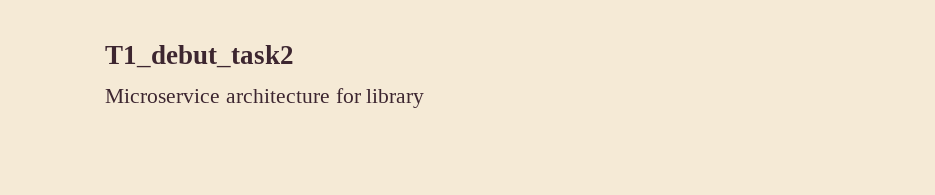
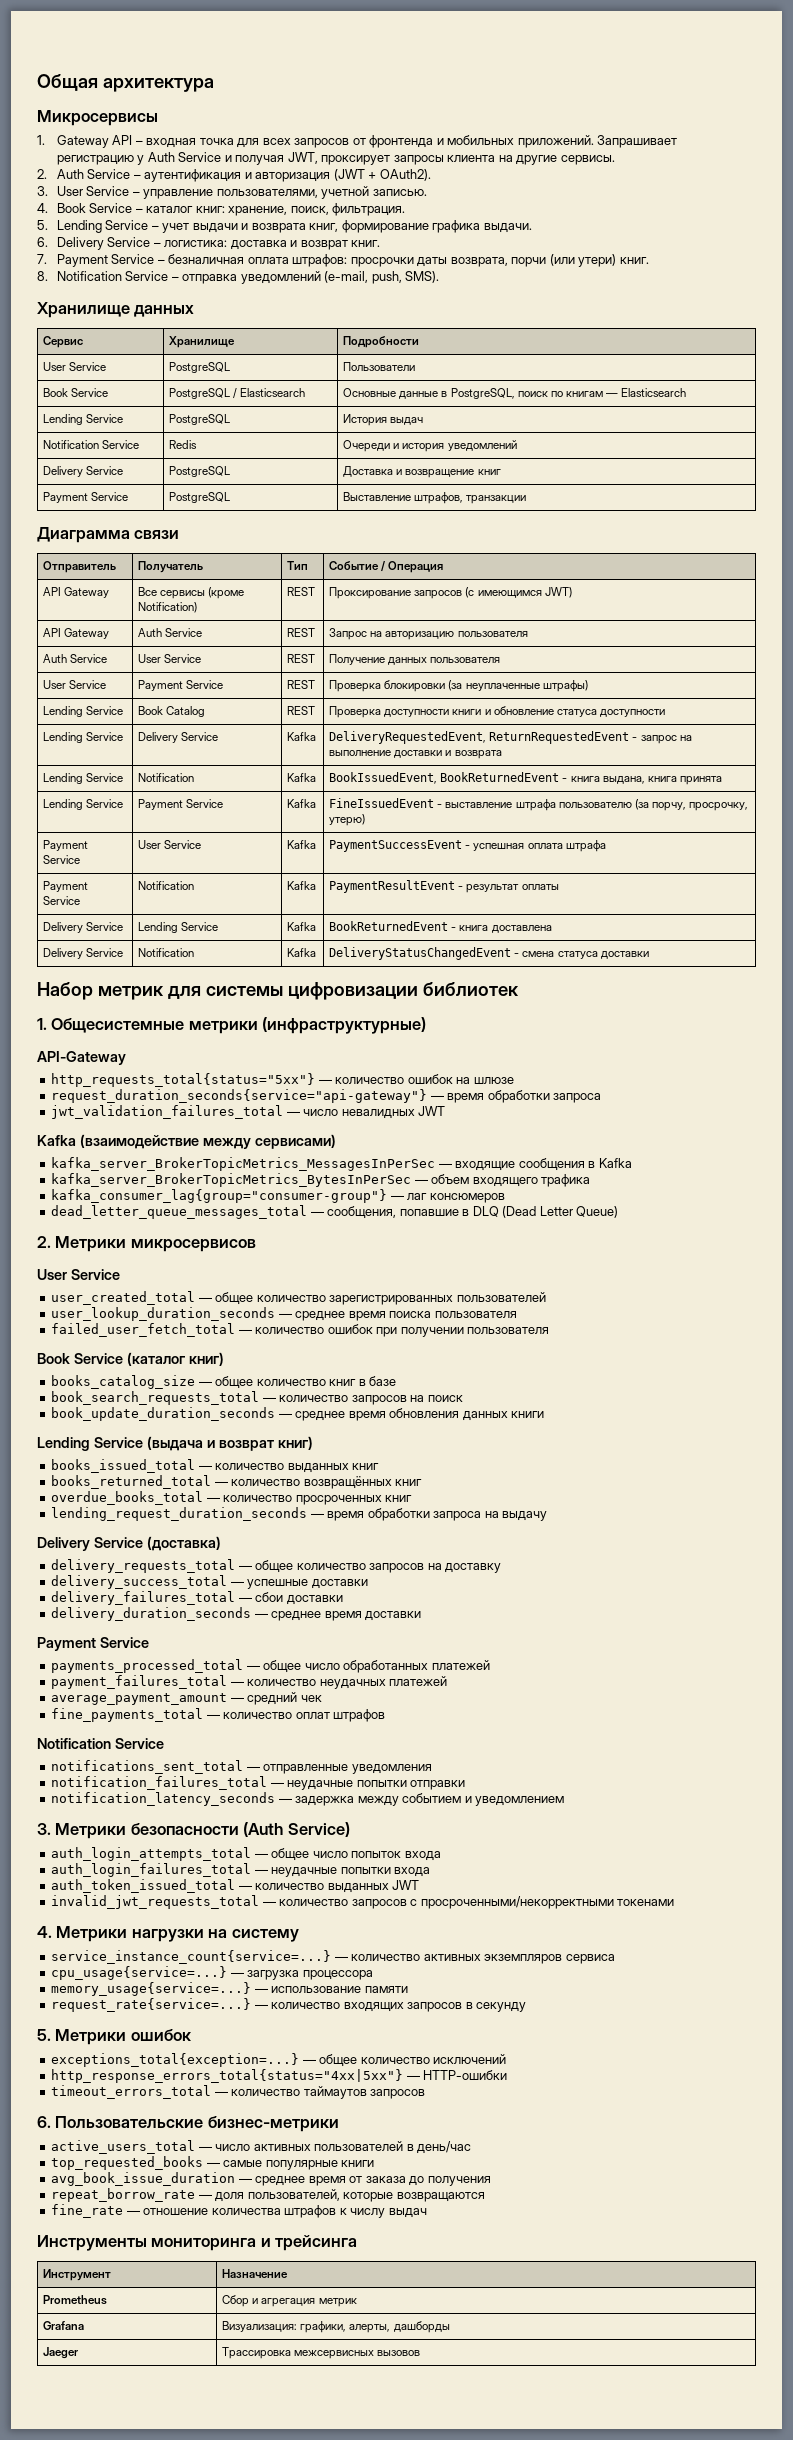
[105,45,294,68] [105,88,425,108] T1_debut_task2 // Microservice architecture for library -> [37,74,214,92] [37,110,158,126] [37,135,678,148] [56,152,615,165] [37,169,431,182] [37,186,427,199] [37,203,406,216] [37,220,532,233] [37,237,381,250] [37,254,649,267] [37,271,440,284] [37,302,195,318] [43,336,84,348] [169,336,236,348] [343,336,420,348] [43,362,107,371] [169,362,231,373] [343,362,416,371] [43,388,109,397] [169,388,306,399] [343,388,687,399] [43,414,124,425] [169,414,231,425] [343,414,424,426] [43,440,140,449] [169,440,198,449] [343,440,517,452] [43,466,124,477] [169,466,231,477] [343,466,501,478] [43,492,129,503] [169,492,231,503] [343,492,527,504] [37,527,180,543] [43,561,117,573] [138,561,204,573] [287,561,309,570] [329,561,444,573] [43,587,110,598] [138,587,245,599] [138,602,198,613] [287,587,316,596] [329,587,572,599] [43,628,110,639] [138,628,203,637] [287,628,316,637] [329,628,528,640] [43,654,108,663] [138,654,202,663] [287,654,316,663] [329,654,501,665] [43,680,107,689] [138,680,224,691] [287,680,316,689] [329,680,588,692] [43,706,124,717] [138,706,206,717] [287,706,316,715] [329,706,665,718] [43,732,124,743] [138,732,219,743] [287,732,317,741] [329,731,692,744] [329,750,502,759] [43,773,124,784] [138,773,195,782] [287,773,317,782] [329,772,722,785] [43,799,124,810] [138,799,224,810] [287,799,317,808] [329,798,748,811] [329,814,366,826] [43,840,89,851] [43,855,81,864] [138,840,202,849] [287,840,317,849] [329,840,606,852] [43,881,89,892] [43,896,81,905] [138,881,195,890] [287,881,317,890] [329,880,559,893] [43,922,124,933] [138,922,219,933] [287,922,317,931] [329,921,552,933] [43,948,124,959] [138,948,195,957] [287,948,317,957] [329,947,649,960] [37,982,519,1000] [37,1017,427,1034] [37,1051,126,1065] [51,1073,514,1087] [51,1089,602,1103] [51,1105,446,1119] [37,1134,336,1149] [51,1157,632,1171] [51,1173,591,1187] [51,1189,505,1203] [51,1205,619,1219] [37,1236,256,1252] [37,1269,120,1280] [51,1291,546,1305] [51,1307,517,1321] [51,1323,550,1337] [37,1352,224,1366] [51,1375,397,1389] [51,1391,463,1405] [51,1407,545,1421] [37,1436,313,1451] [51,1459,380,1473] [51,1475,423,1489] [51,1491,413,1505] [51,1507,548,1521] [37,1536,221,1551] [51,1559,502,1573] [51,1575,368,1589] [51,1591,343,1605] [51,1607,422,1621] [37,1637,149,1651] [51,1659,490,1673] [51,1675,448,1689] [51,1692,322,1705] [51,1708,386,1722] [37,1738,164,1749] [51,1760,432,1774] [51,1776,466,1790] [51,1792,565,1806] [37,1822,350,1839] [51,1847,441,1861] [51,1863,431,1877] [51,1879,420,1893] [51,1895,675,1909] [37,1926,299,1942] [51,1950,615,1964] [51,1966,373,1980] [51,1982,408,1996] [51,1998,527,2012] [37,2029,191,2045] [51,2053,507,2067] [51,2069,508,2083] [51,2085,426,2099] [37,2116,339,2132] [51,2140,472,2154] [51,2156,375,2170] [51,2172,491,2186] [51,2188,485,2202] [51,2204,427,2218] [37,2235,358,2251] [43,2269,112,2281] [222,2269,289,2278] [43,2295,108,2305] [222,2295,357,2307] [43,2321,85,2330] [222,2321,450,2333] [43,2347,79,2359] [222,2347,421,2359] Общая архитектура // Микросервисы // 1. Gateway API – входная точка для всех запросов от фронтенда и мобильных приложений. Запрашивает регистрацию у Auth Service и получая JWT, проксирует запросы клиента на другие сервисы. // 2. Auth Service – аутентификация и авторизация (JWT + OAuth2). // 3. User Service – управление пользователями, учетной записью. // 4. Book Service – каталог книг: хранение, поиск, фильтрация. // 5. Lending Service – учет выдачи и возврата книг, формирование графика выдачи. // 6. Delivery Service – логистика: доставка и возврат книг. // 7. Payment Service – безналичная оплата штрафов: просрочки даты возврата, порчи (или утери) книг. // 8. Notification Service – отправка уведомлений (e-mail, push, SMS). // Хранилище данных // Сервис | Хранилище | Подробности // User Service | PostgreSQL | Пользователи // Book Service | PostgreSQL / Elasticsearch | Основные данные в PostgreSQL, поиск по книгам — Elasticsearch // Lending Service | PostgreSQL | История выдач // Notification Service | Redis | Очереди и история уведомлений // Delivery Service | PostgreSQL | Доставка и возвращение книг // Payment Service | PostgreSQL | Выставление штрафов, транзакции // Диаграмма связи // Отправитель | Получатель | Тип | Событие / Операция // API Gateway | Все сервисы (кроме Notification) | REST | Проксирование запросов (с имеющимся JWT) // API Gateway | Auth Service | REST | Запрос на авторизацию пользователя // Auth Service | User Service | REST | Получение данных пользователя // User Service | Payment Service | REST | Проверка блокировки (за неуплаченные штрафы) // Lending Service | Book Catalog | REST | Проверка доступности книги и обновление статуса доступности // Lending Service | Delivery Service | Kafka | DeliveryRequestedEvent, ReturnRequestedEvent - запрос на выполнение доставки и возврата // Lending Service | Notification | Kafka | BookIssuedEvent, BookReturnedEvent - книга выдана, книга принята // Lending Service | Payment Service | Kafka | FineIssuedEvent - выставление штрафа пользователю (за порчу, просрочку, утерю) // Payment Service | User Service | Kafka | PaymentSuccessEvent - успешная оплата штрафа // Payment Service | Notification | Kafka | PaymentResultEvent - результат оплаты // Delivery Service | Lending Service | Kafka | BookReturnedEvent - книга доставлена // Delivery Service | Notification | Kafka | DeliveryStatusChangedEvent - смена статуса доставки // Набор метрик для системы цифровизации библиотек // 1. Общесистемные метрики (инфраструктурные) // API-Gateway // http_requests_total{status="5xx"} — количество ошибок на шлюзе // request_duration_seconds{service="api-gateway"} — время обработки запроса // jwt_validation_failures_total — число невалидных JWT // Kafka (взаимодействие между сервисами) // kafka_server_BrokerTopicMetrics_MessagesInPerSec — входящие сообщения в Kafka // kafka_server_BrokerTopicMetrics_BytesInPerSec — объем входящего трафика // kafka_consumer_lag{group="consumer-group"} — лаг консюмеров // dead_letter_queue_messages_total — сообщения, попавшие в DLQ (Dead Letter Queue) // 2. Метрики микросервисов // User Service // user_created_total — общее количество зарегистрированных пользователей // user_lookup_duration_seconds — среднее время поиска пользователя // failed_user_fetch_total — количество ошибок при получении пользователя // Book Service (каталог книг) // books_catalog_size — общее количество книг в базе // book_search_requests_total — количество запросов на поиск // book_update_duration_seconds — среднее время обновления данных книги // Lending Service (выдача и возврат книг) // books_issued_total — количество выданных книг // books_returned_total — количество возвращённых книг // overdue_books_total — количество просроченных книг // lending_request_duration_seconds — время обработки запроса на выдачу // Delivery Service (доставка) // delivery_requests_total — общее количество запросов на доставку // delivery_success_total — успешные доставки // delivery_failures_total — сбои доставки // delivery_duration_seconds — среднее время доставки // Payment Service // payments_processed_total — общее число обработанных платежей // payment_failures_total — количество неудачных платежей // average_payment_amount — средний чек // fine_payments_total — количество оплат штрафов // Notification Service // notifications_sent_total — отправленные уведомления // notification_failures_total — неудачные попытки отправки // notification_latency_seconds — задержка между событием и уведомлением // 3. Метрики безопасности (Auth Service) // auth_login_attempts_total — общее число попыток входа // auth_login_failures_total — неудачные попытки входа // auth_token_issued_total — количество выданных JWT // invalid_jwt_requests_total — количество запросов с просроченными/некорректными токенами // 4. Метрики нагрузки на систему // service_instance_count{service=...} — количество активных экземпляров сервиса // cpu_usage{service=...} — загрузка процессора // memory_usage{service=...} — использование памяти // request_rate{service=...} — количество входящих запросов в секунду // 5. Метрики ошибок // exceptions_total{exception=...} — общее количество исключений // http_response_errors_total{status="4xx|5xx"} — HTTP-ошибки // timeout_errors_total — количество таймаутов запросов // 6. Пользовательские бизнес-метрики // active_users_total — число активных пользователей в день/час // top_requested_books — самые популярные книги // avg_book_issue_duration — среднее время от заказа до получения // repeat_borrow_rate — доля пользователей, которые возвращаются // fine_rate — отношение количества штрафов к числу выдач // Инструменты мониторинга и трейсинга // Инструмент | Назначение // Prometheus | Сбор и агрегация метрик // Grafana | Визуализация: графики, алерты, дашборды // Jaeger | Трассировка межсервисных вызовов

